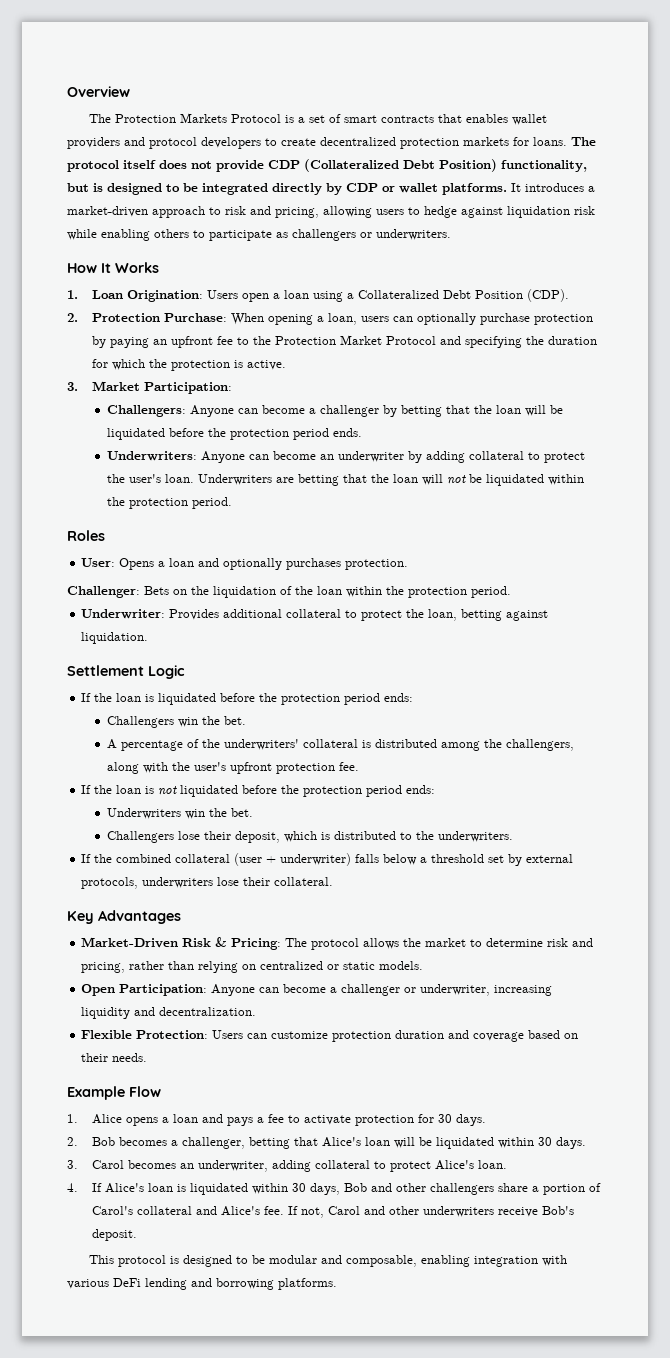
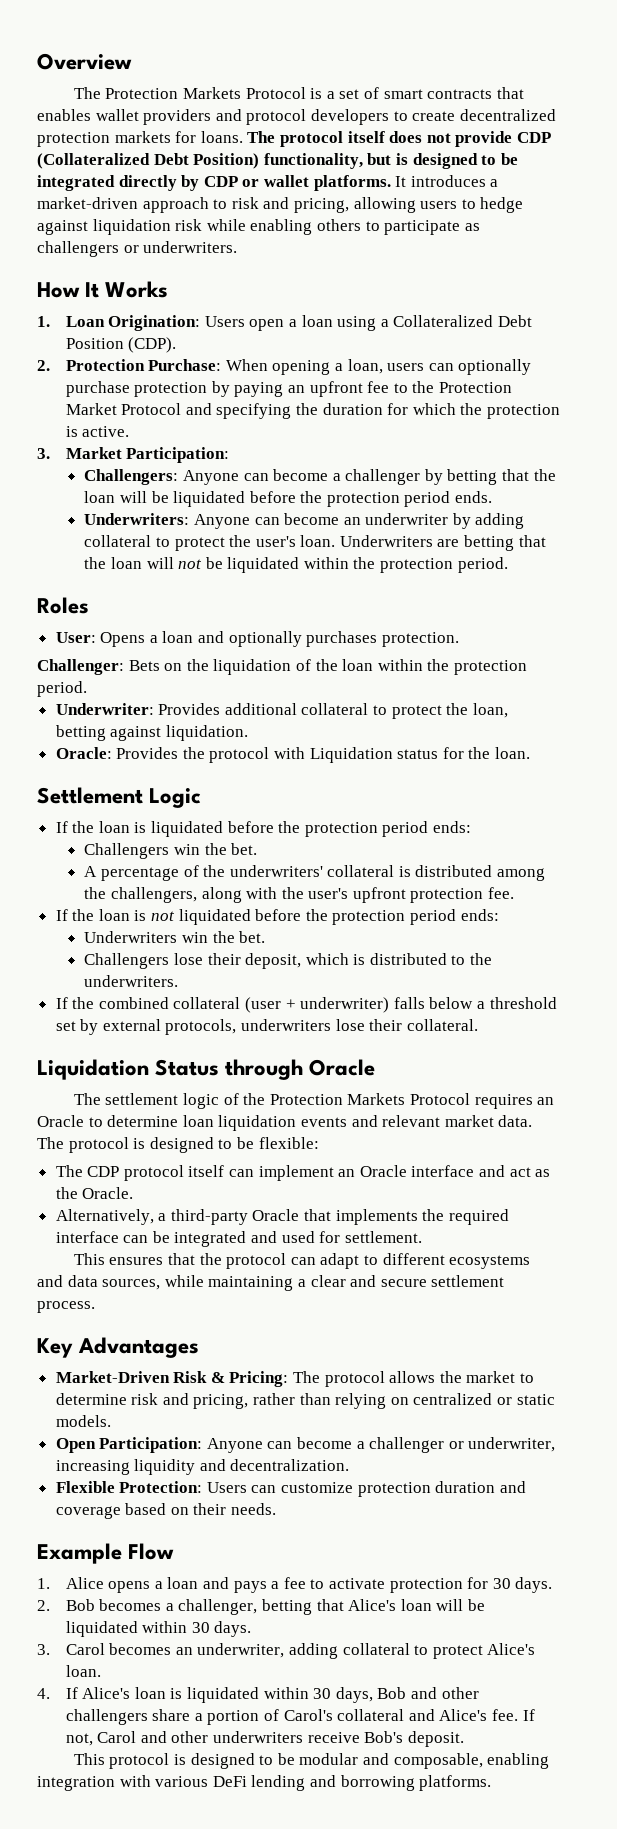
(149, 638) none -> [55,747,531,763] // Oracle: Provides the protocol with Liquidation status for the loan.
(334, 881) none -> [37,1059,376,1080] [73,1093,555,1109] [37,1115,533,1131] [37,1137,319,1153] [55,1165,551,1181] [55,1187,134,1199] [55,1209,509,1225] [55,1231,422,1247] [73,1253,531,1269] [37,1275,505,1291] [37,1301,95,1313] // Liquidation Status through Oracle // The settlement logic of the Protection Markets Protocol requires an Oracle to determine loan liquidation events and relevant market data. The protocol is designed to be flexible: // The CDP protocol itself can implement an Oracle interface and act as the Oracle. // Alternatively, a third-party Oracle that implements the required interface can be integrated and used for settlement. // This ensures that the protocol can adapt to different ecosystems and data sources, while maintaining a clear and secure settlement process.

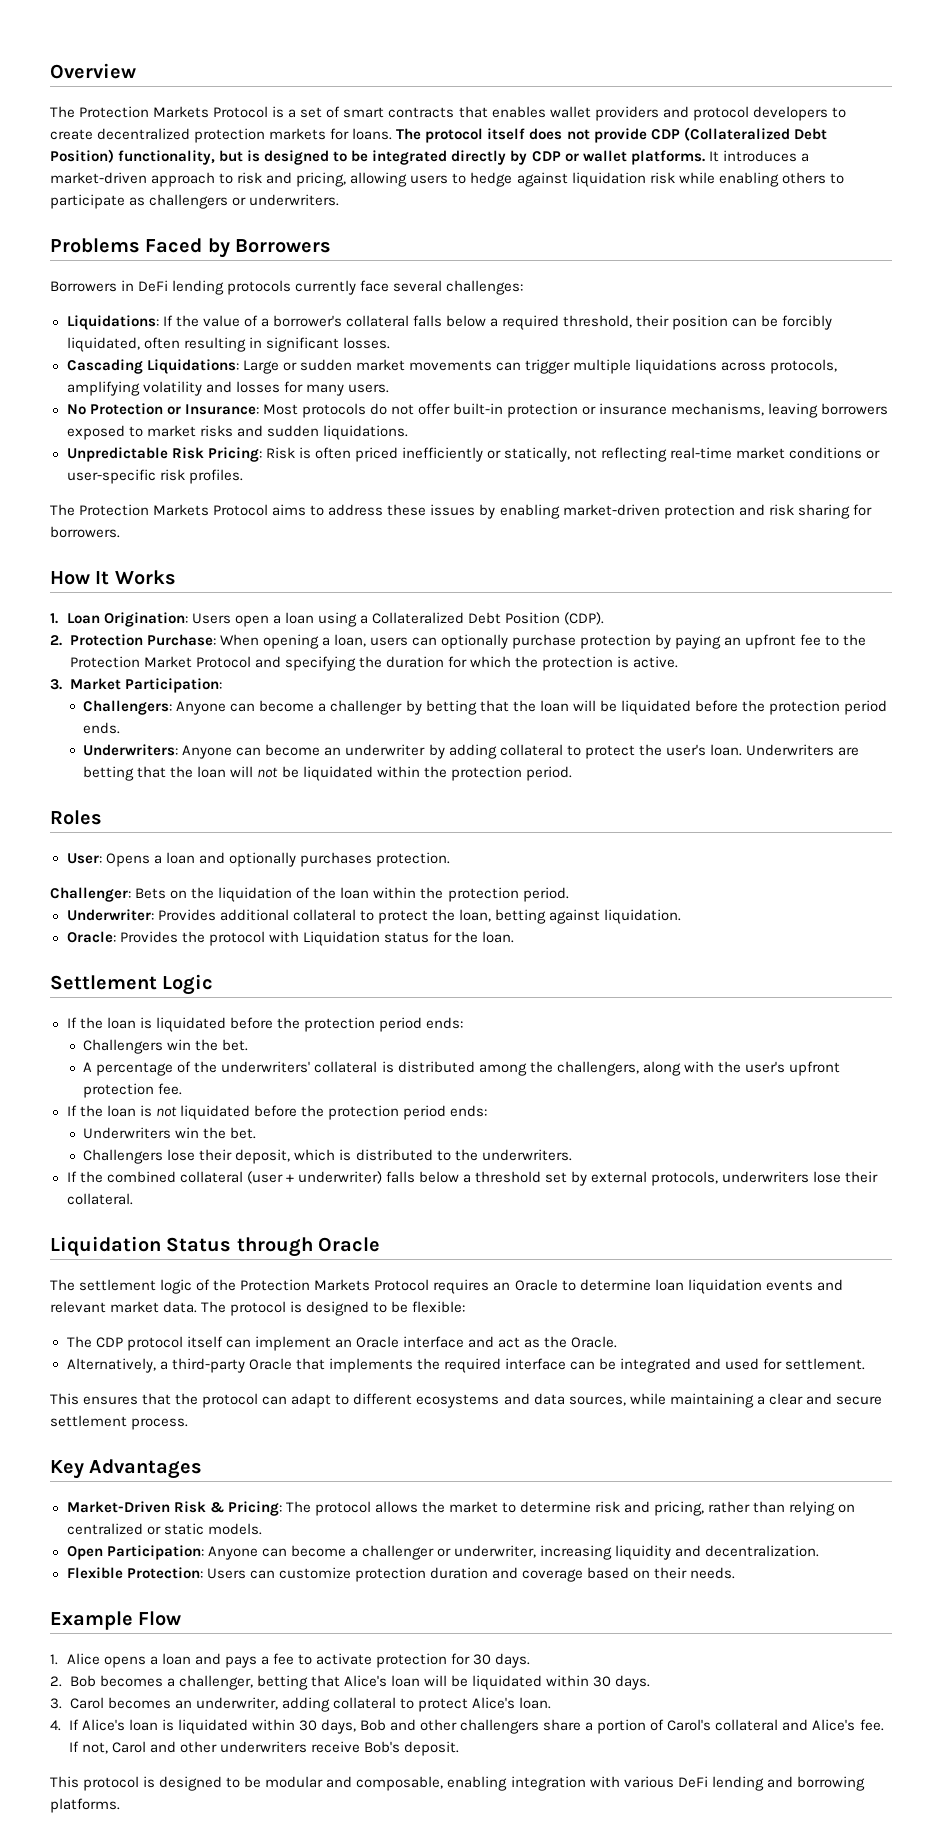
(238, 247) none -> [50,238,332,258] [50,280,524,295] [66,315,833,330] [66,337,390,352] [66,359,838,374] [66,381,389,396] [66,403,889,418] [66,425,408,440] [66,447,881,462] [66,469,243,484] [50,504,872,519] [50,526,120,538] // Problems Faced by Borrowers // Borrowers in DeFi lending protocols currently face several challenges: // Liquidations: If the value of a borrower's collateral falls below a required threshold, their position can be forcibly liquidated, often resulting in significant losses. // Cascading Liquidations: Large or sudden market movements can trigger multiple liquidations across protocols, amplifying volatility and losses for many users. // No Protection or Insurance: Most protocols do not offer built-in protection or insurance mechanisms, leaving borrowers exposed to market risks and sudden liquidations. // Unpredictable Risk Pricing: Risk is often priced inefficiently or statically, not reflecting real-time market conditions or user-specific risk profiles. // The Protection Markets Protocol aims to address these issues by enabling market-driven protection and risk sharing for borrowers.

